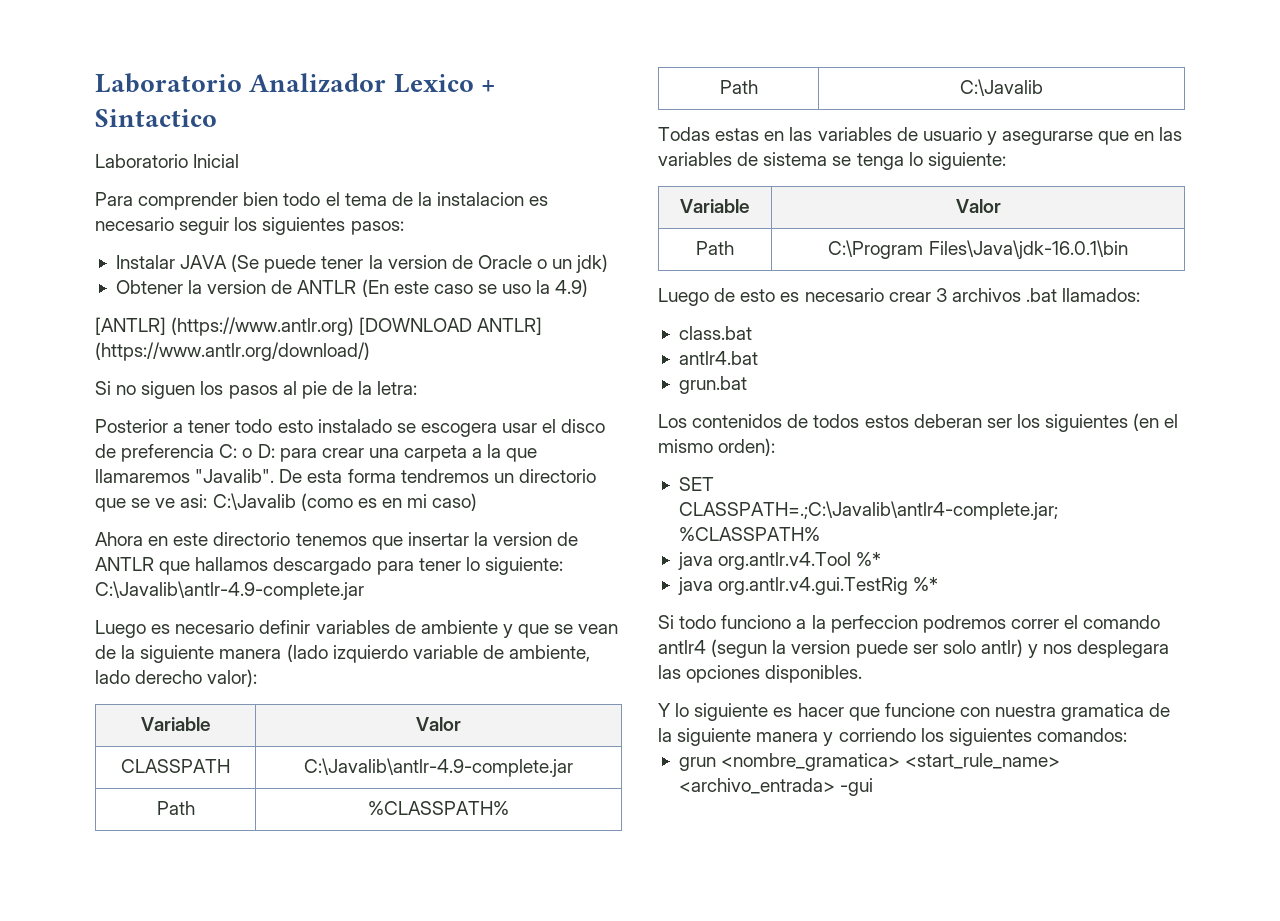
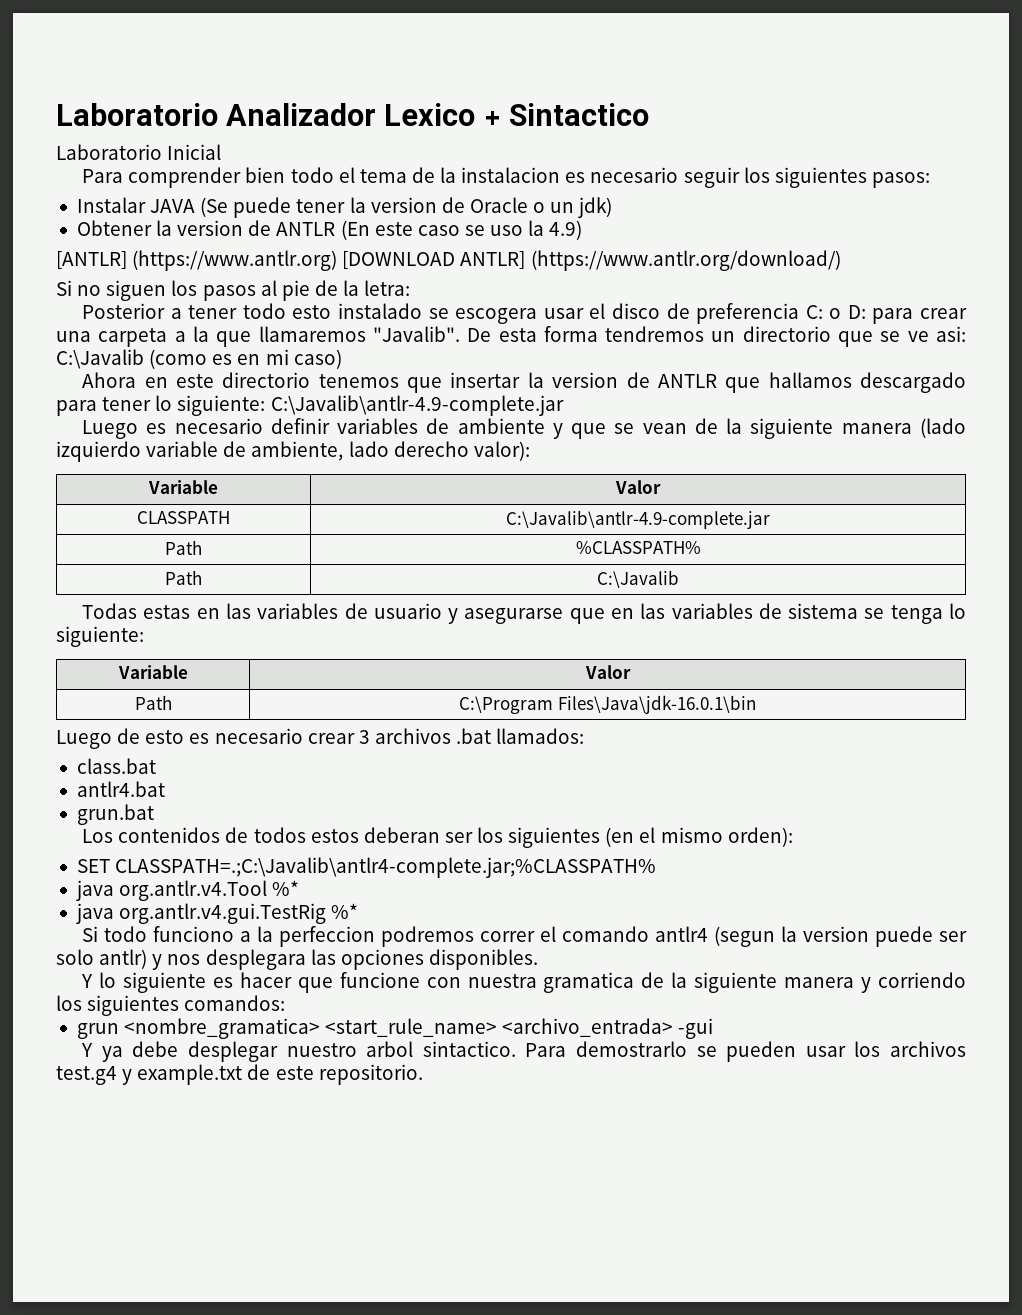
(874, 787) none -> [81,1041,966,1062] [56,1064,423,1085] // Y ya debe desplegar nuestro arbol sintactico. Para demostrarlo se pueden usar los archivos test.g4 y example.txt de este repositorio.

